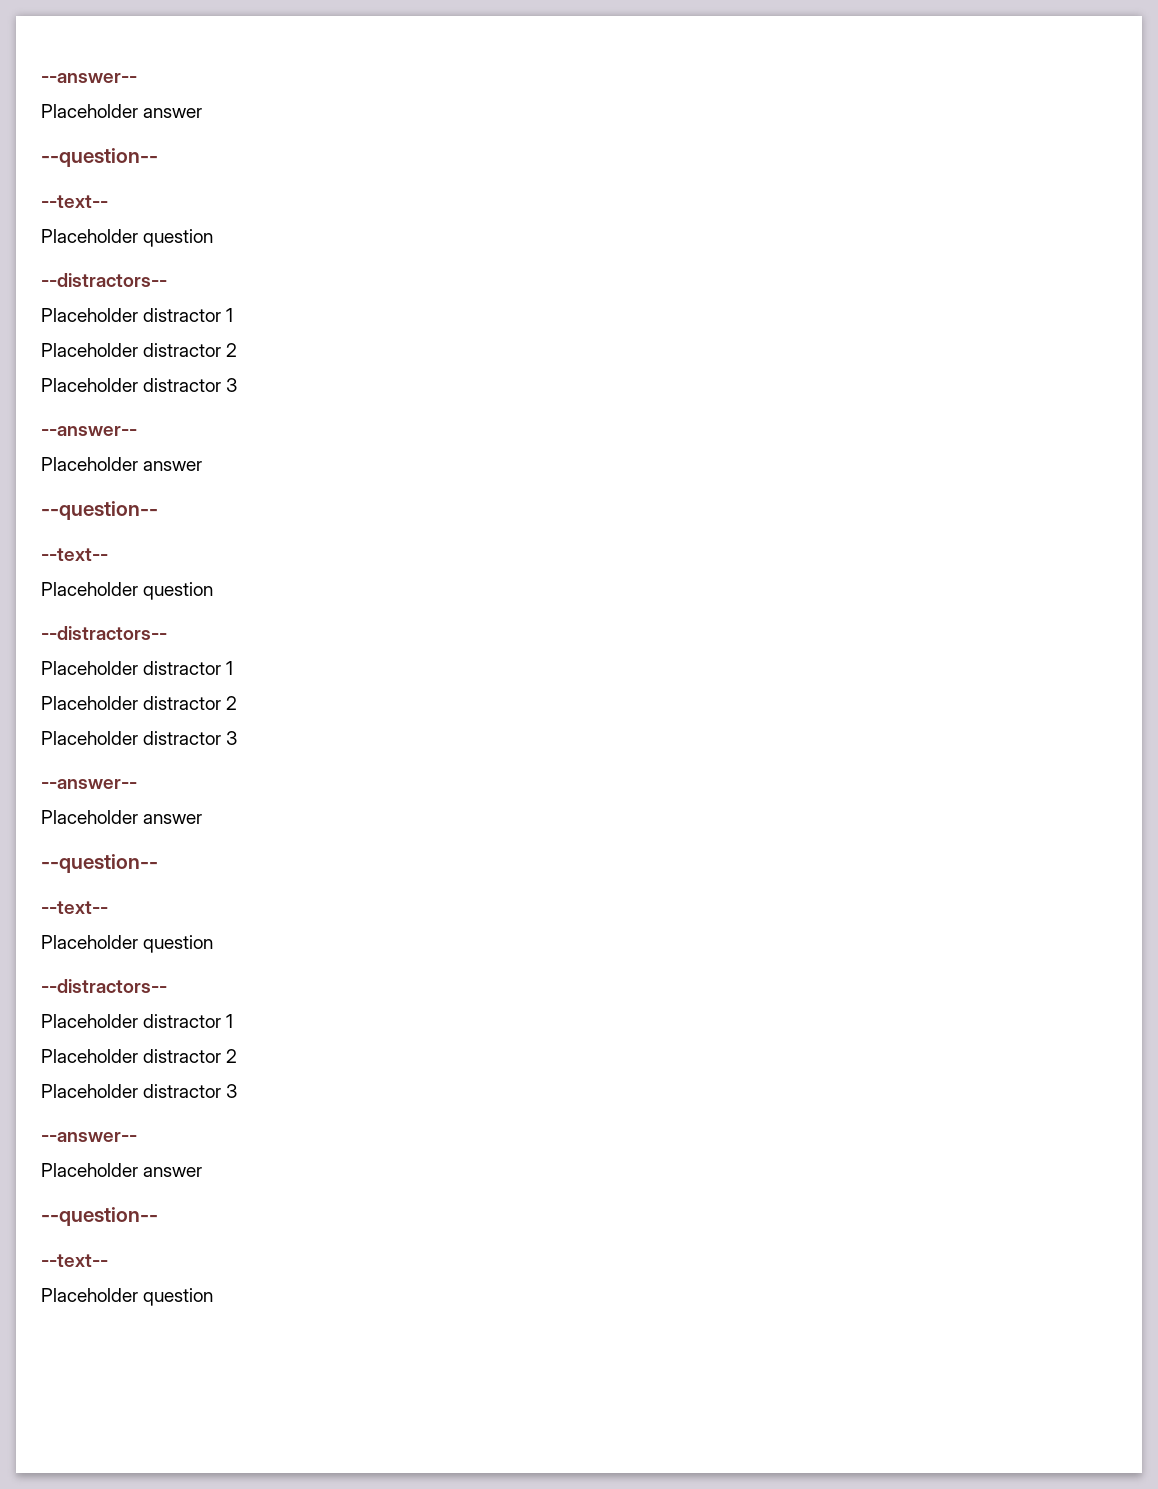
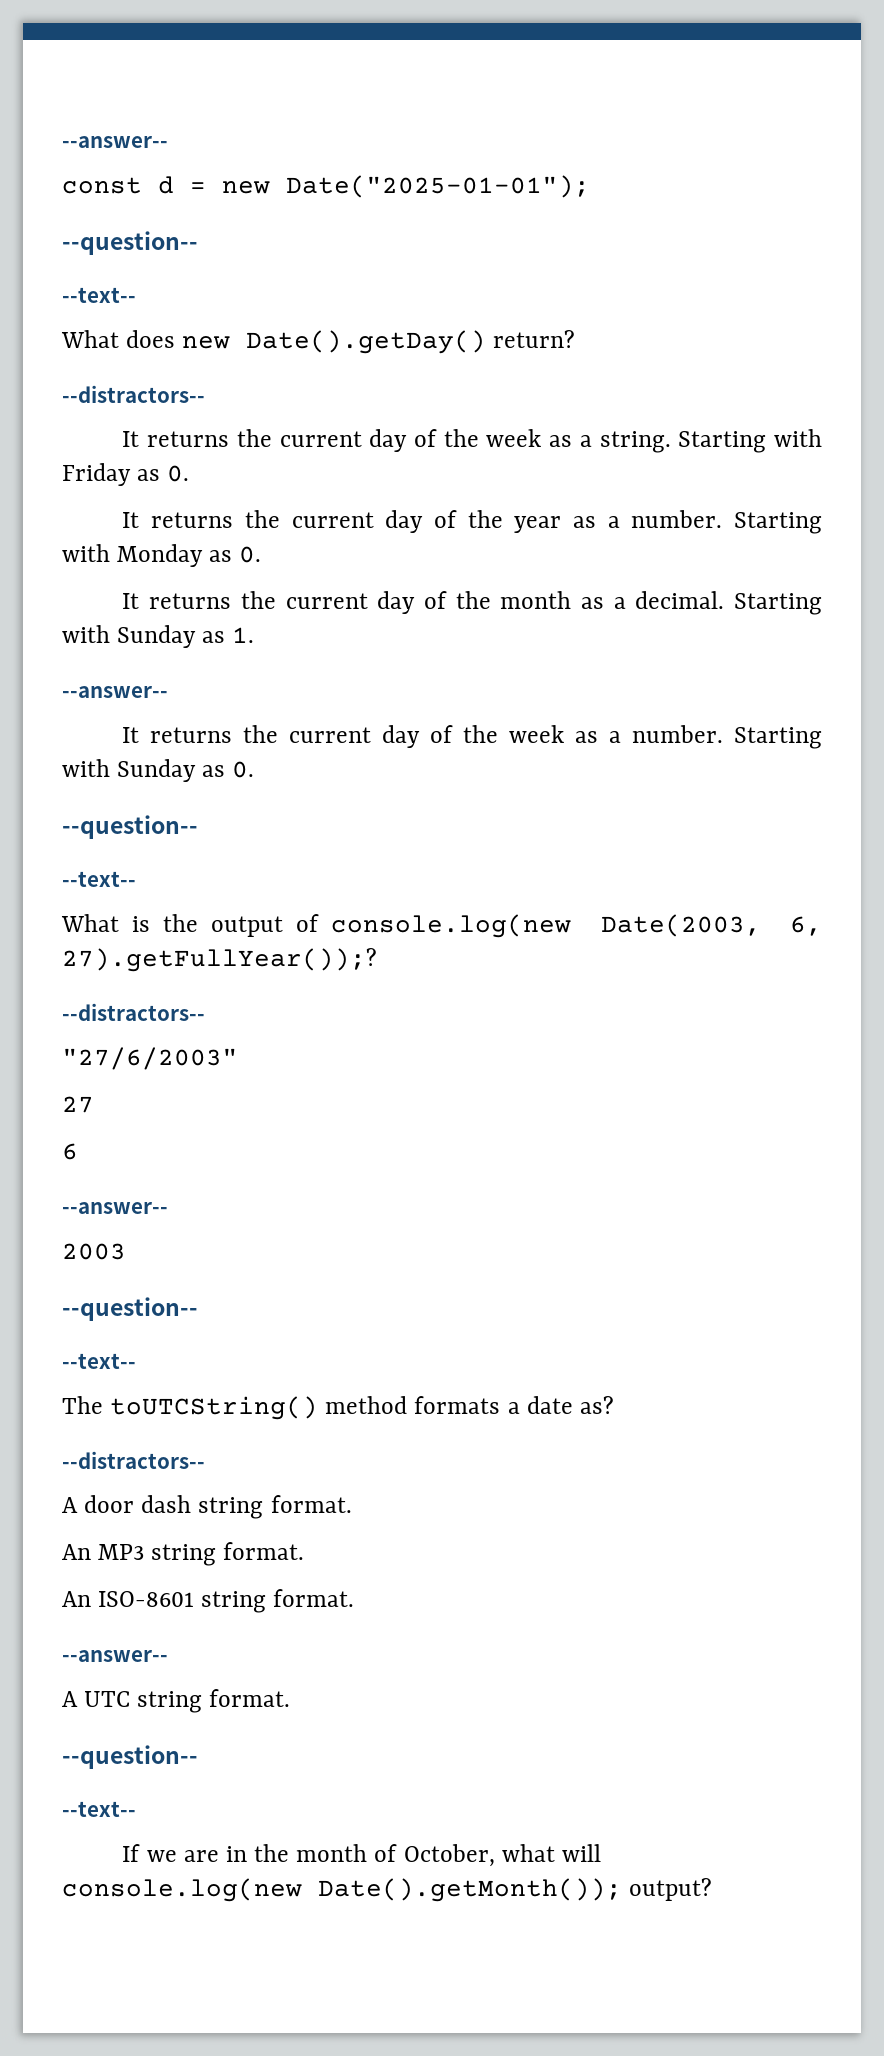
[41,73,137,83] [41,104,203,118] [41,148,158,167] [41,195,108,208] [41,229,214,247] [41,273,167,287] [41,308,234,322] [41,343,238,357] [41,378,238,392] [41,426,137,436] [41,457,203,471] [41,501,158,520] [41,548,108,561] [41,582,214,600] [41,626,167,640] [41,661,234,675] [41,696,238,710] [41,731,238,745] [41,779,137,789] [41,810,203,824] [41,854,158,873] [41,901,108,914] [41,935,214,953] [41,979,167,993] [41,1014,234,1028] [41,1049,238,1063] [41,1084,238,1098] [41,1132,137,1142] [41,1163,203,1177] [41,1207,158,1226] [41,1254,108,1267] [41,1288,214,1306] --answer-- // Placeholder answer // --question-- // --text-- // Placeholder question // --distractors-- // Placeholder distractor 1 // Placeholder distractor 2 // Placeholder distractor 3 // --answer-- // Placeholder answer // --question-- // --text-- // Placeholder question // --distractors-- // Placeholder distractor 1 // Placeholder distractor 2 // Placeholder distractor 3 // --answer-- // Placeholder answer // --question-- // --text-- // Placeholder question // --distractors-- // Placeholder distractor 1 // Placeholder distractor 2 // Placeholder distractor 3 // --answer-- // Placeholder answer // --question-- // --text-- // Placeholder question -> [62,136,168,148] [62,175,590,198] [62,231,198,255] [62,287,136,303] [61,330,576,354] [62,385,205,403] [122,429,822,453] [62,463,190,486] [122,510,823,534] [62,544,262,567] [122,591,823,615] [62,625,255,648] [62,686,168,698] [122,725,822,749] [62,759,255,782] [62,815,198,839] [62,871,136,887] [61,914,823,938] [62,948,377,972] [62,1003,205,1021] [62,1047,238,1070] [62,1096,94,1113] [62,1143,78,1160] [62,1202,168,1214] [62,1243,126,1260] [62,1297,198,1321] [62,1353,136,1369] [62,1396,614,1420] [62,1451,205,1469] [62,1495,352,1519] [62,1542,305,1566] [62,1589,355,1613] [62,1650,168,1662] [62,1689,291,1713] [62,1745,198,1769] [62,1801,136,1817] [122,1844,601,1867] [62,1878,713,1902] --answer-- // const d = new Date("2025-01-01"); // --question-- // --text-- // What does new Date().getDay() return? // --distractors-- // It returns the current day of the week as a string. Starting with Friday as 0. // It returns the current day of the year as a number. Starting with Monday as 0. // It returns the current day of the month as a decimal. Starting with Sunday as 1. // --answer-- // It returns the current day of the week as a number. Starting with Sunday as 0. // --question-- // --text-- // What is the output of console.log(new Date(2003, 6, 27).getFullYear());? // --distractors-- // "27/6/2003" // 27 // 6 // --answer-- // 2003 // --question-- // --text-- // The toUTCString() method formats a date as? // --distractors-- // A door dash string format. // An MP3 string format. // An ISO-8601 string format. // --answer-- // A UTC string format. // --question-- // --text-- // If we are in the month of October, what will console.log(new Date().getMonth()); output?

